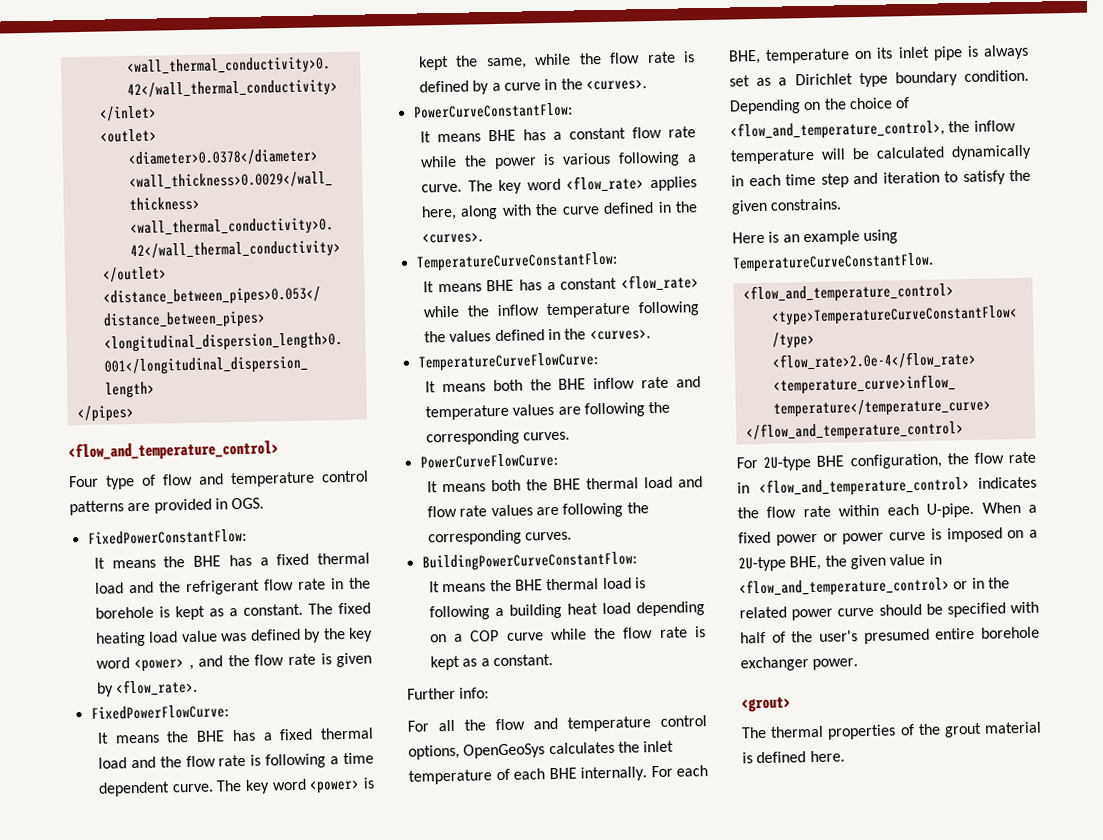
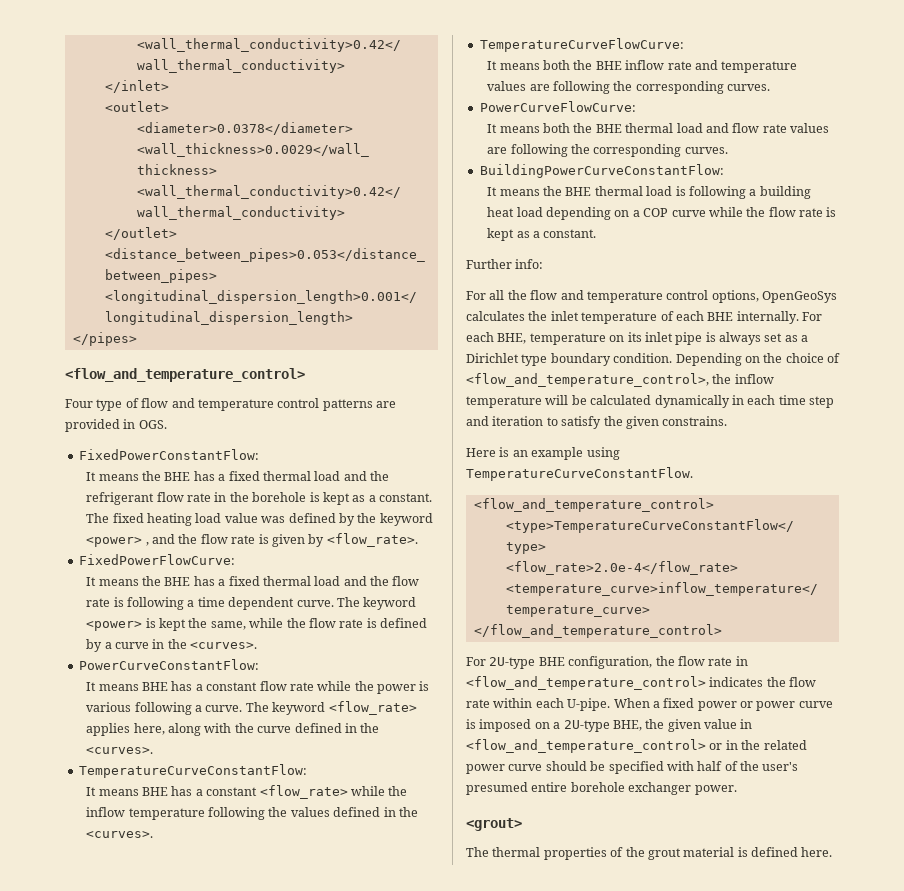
[348,627,373,642] [95,657,130,669] key word -> [379,513,433,526] keyword
[244,778,307,794] key word -> [363,597,417,610] keyword
[498,178,561,194] key word -> [272,702,326,715] keyword

